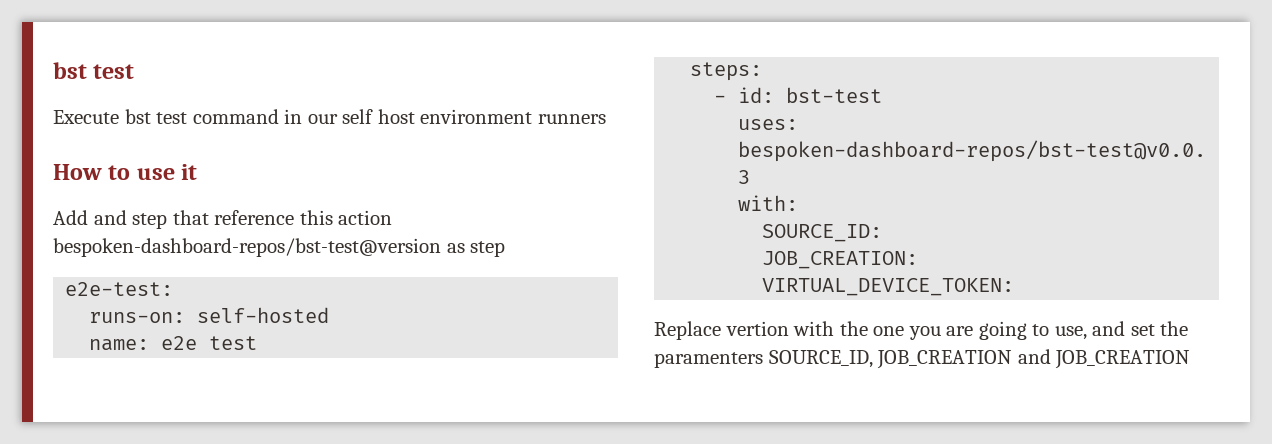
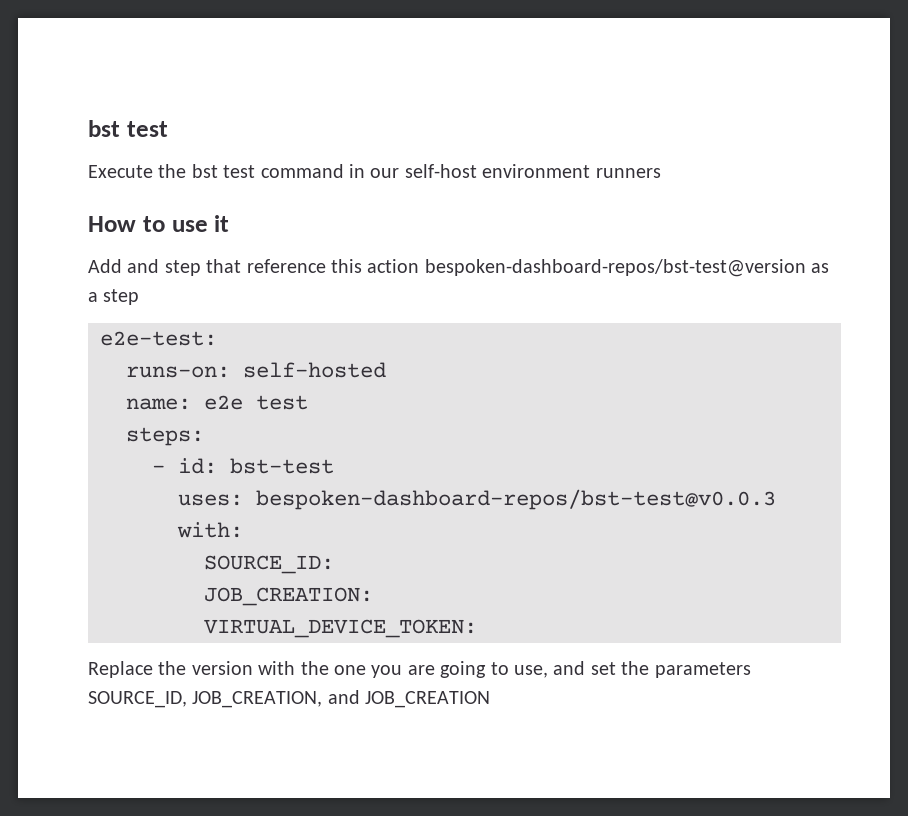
(119, 117) none -> [158,164,187,178] the
[342,109,415,124] self host -> [404,164,477,178] self-host
(465, 248) none -> [88,292,98,302] a
[725,321,789,336] vertion -> [158,661,253,675] the version
[654,350,1013,369] paramenters SOURCE_ID, JOB_CREATION -> [654,662,751,678] [88,691,323,708] parameters SOURCE_ID, JOB_CREATION,

